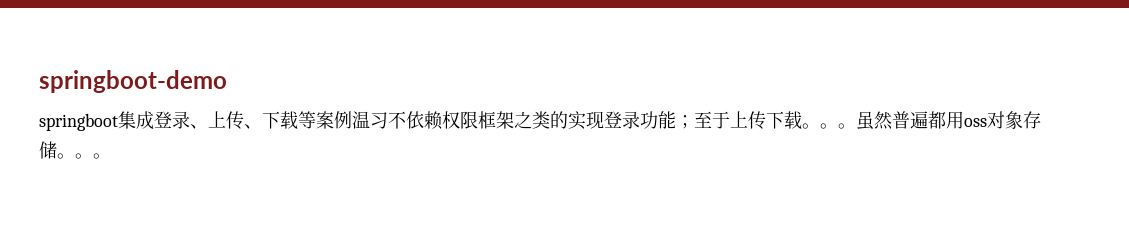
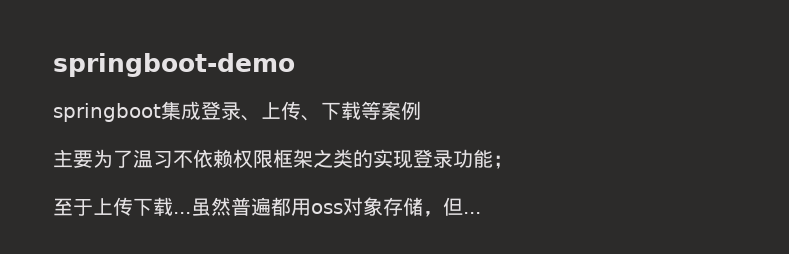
(352, 120) none -> [53,149,133,168] // 主要为了
(694, 122) none -> (513, 162) //
[802,123,856,129] 。。。 -> [173,212,191,214] ...
[57,153,111,159] 。。。 -> [423,197,481,217] ，但...

